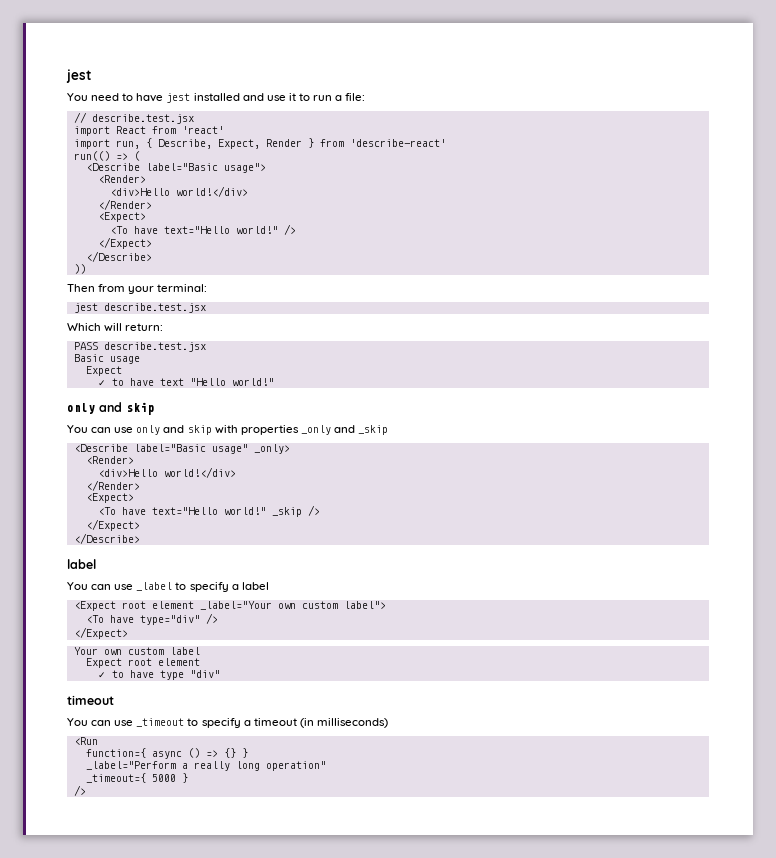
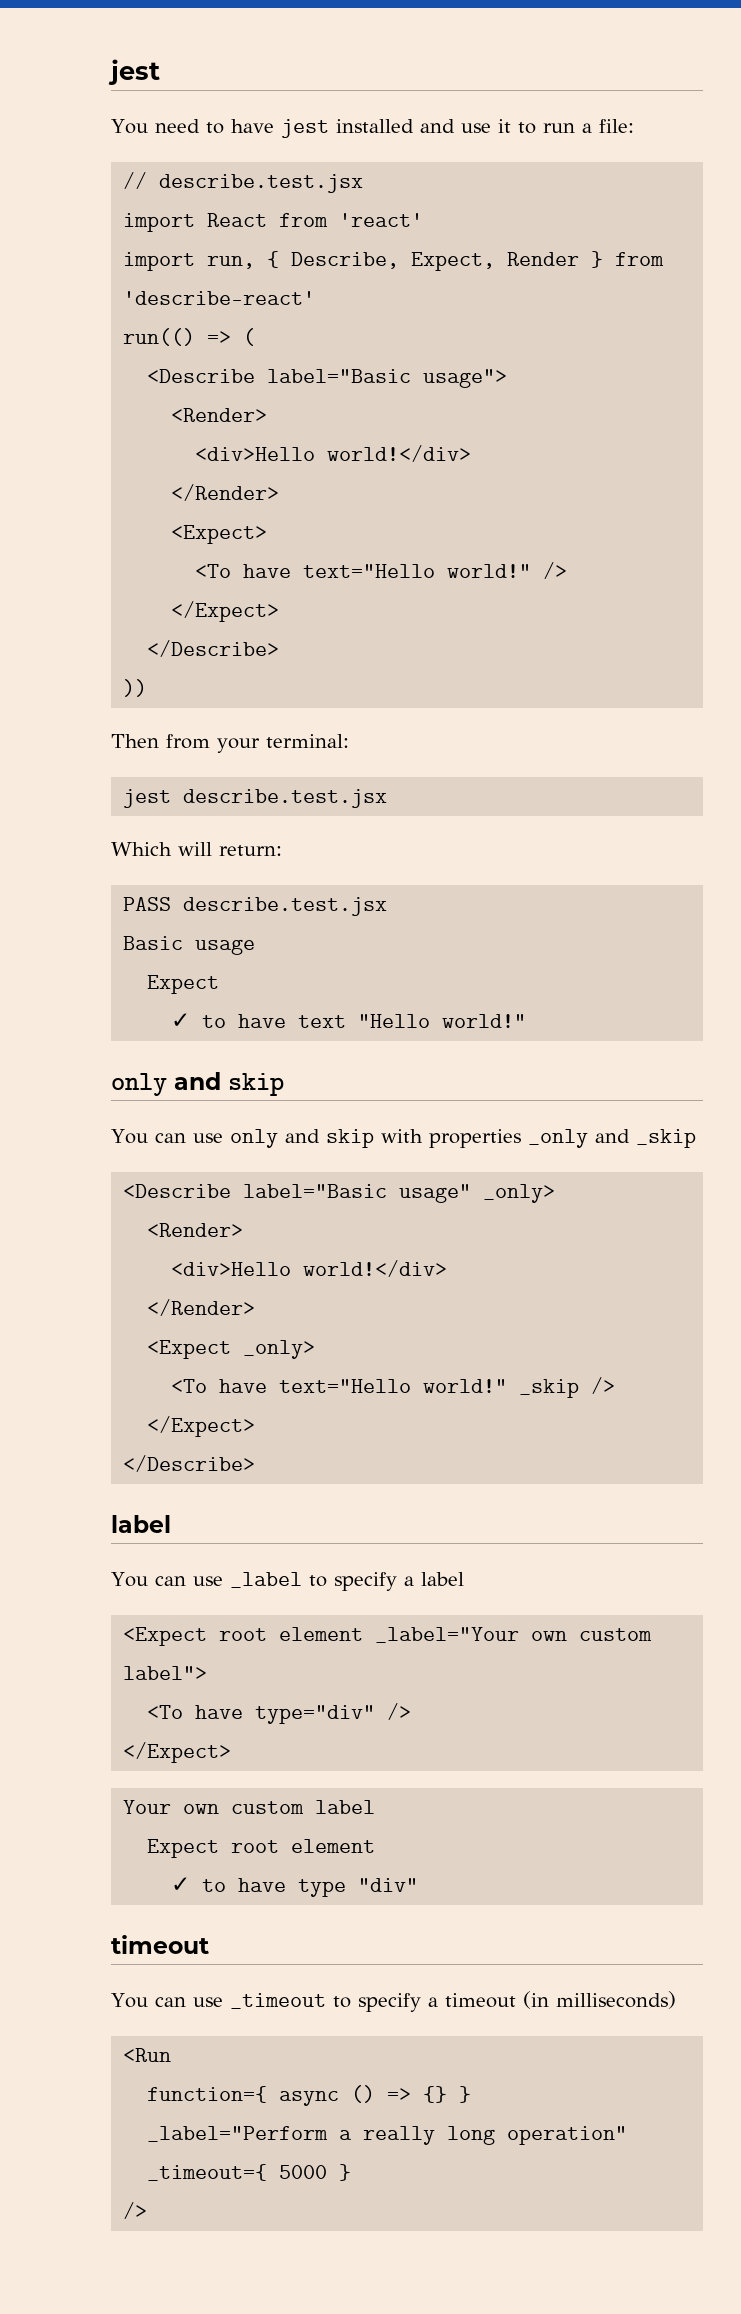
[85,493,134,503] <Expect> -> [147,1340,316,1359] <Expect _only>

